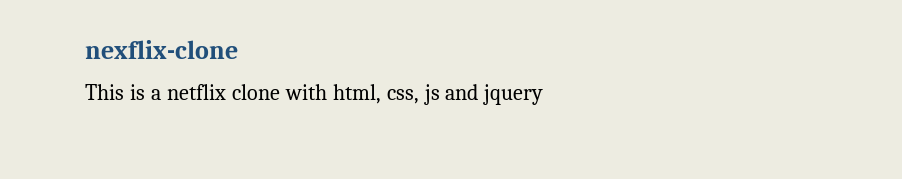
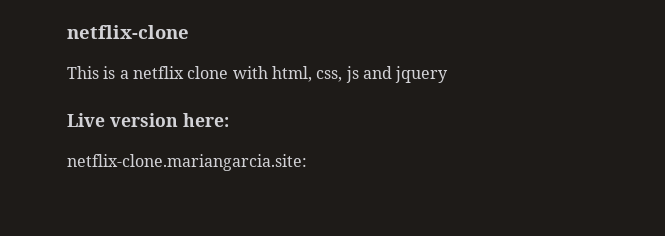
[85,40,238,59] nexflix-clone -> [67,25,189,39] netflix-clone
(544, 94) none -> [67,113,229,127] [67,154,307,171] // Live version here: // netflix-clone.mariangarcia.site:

